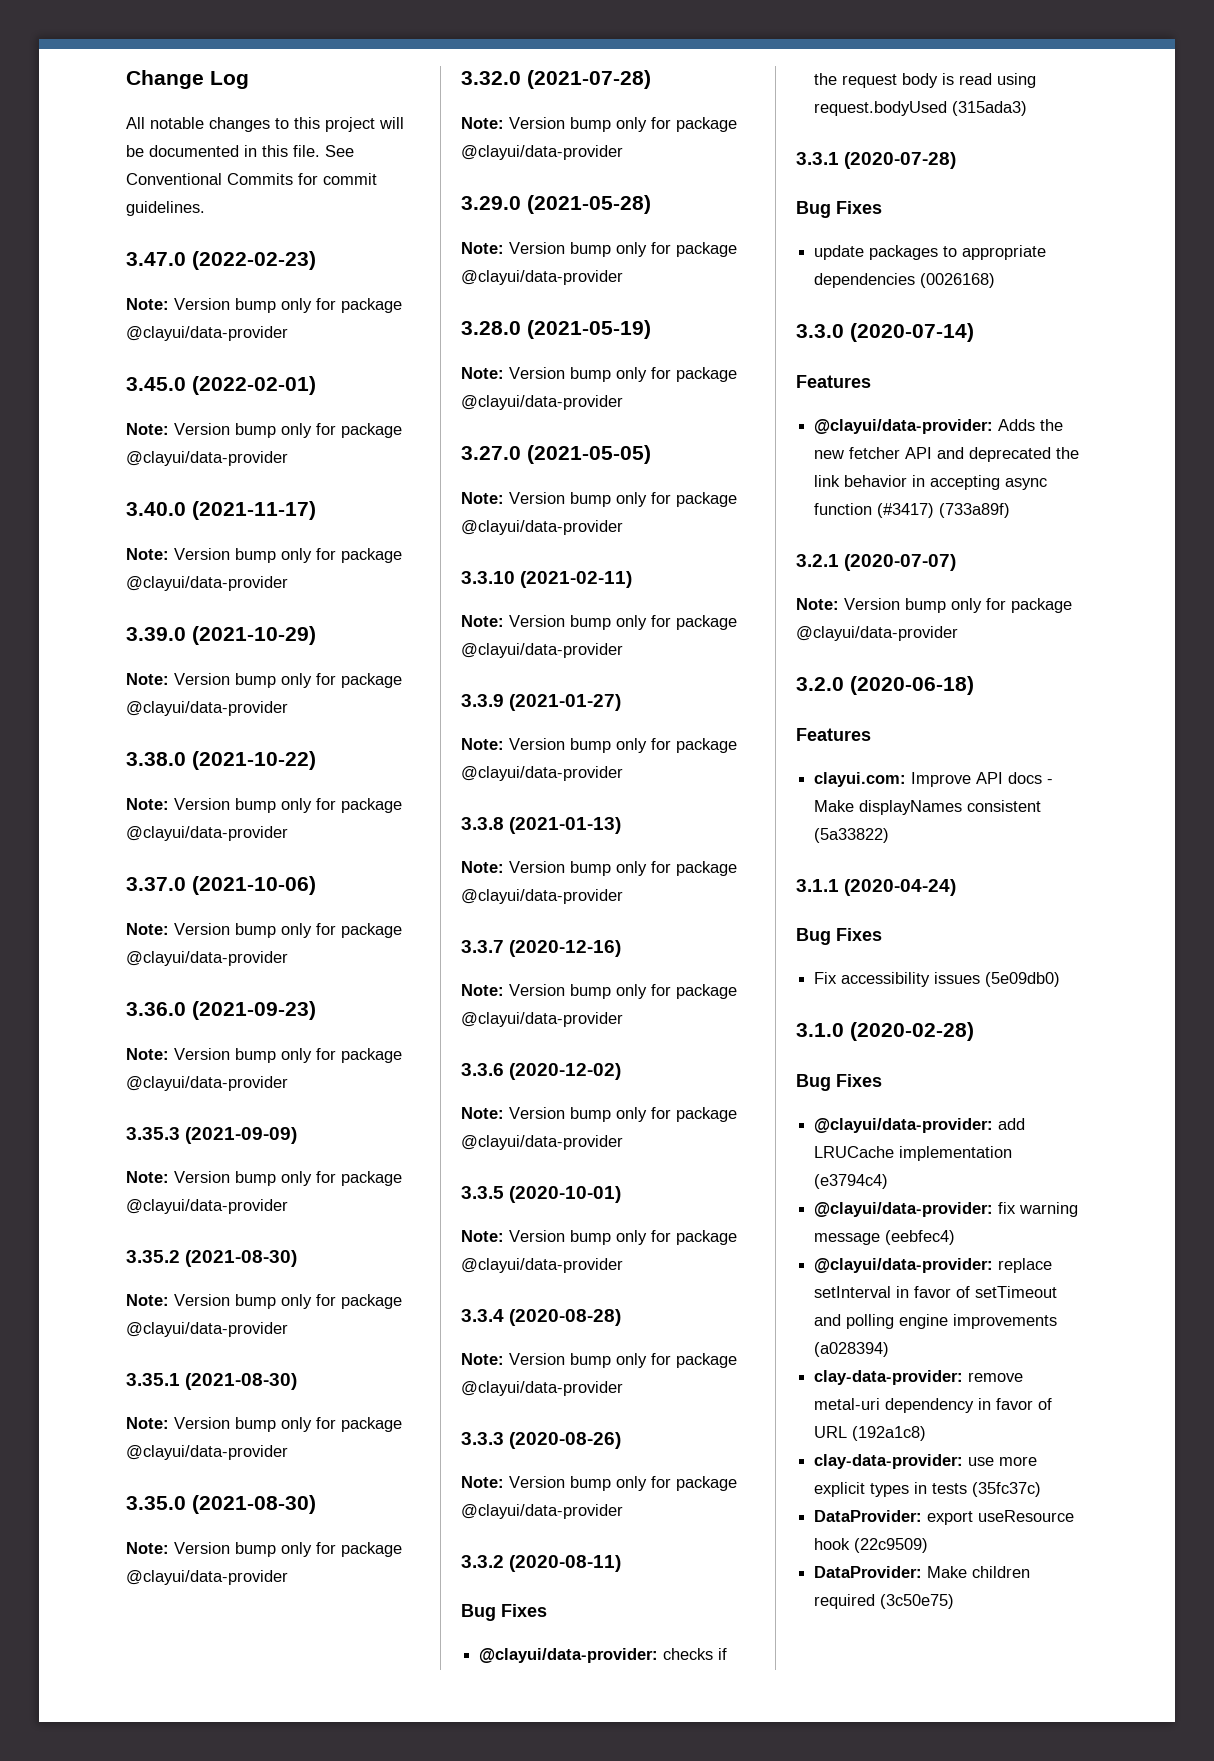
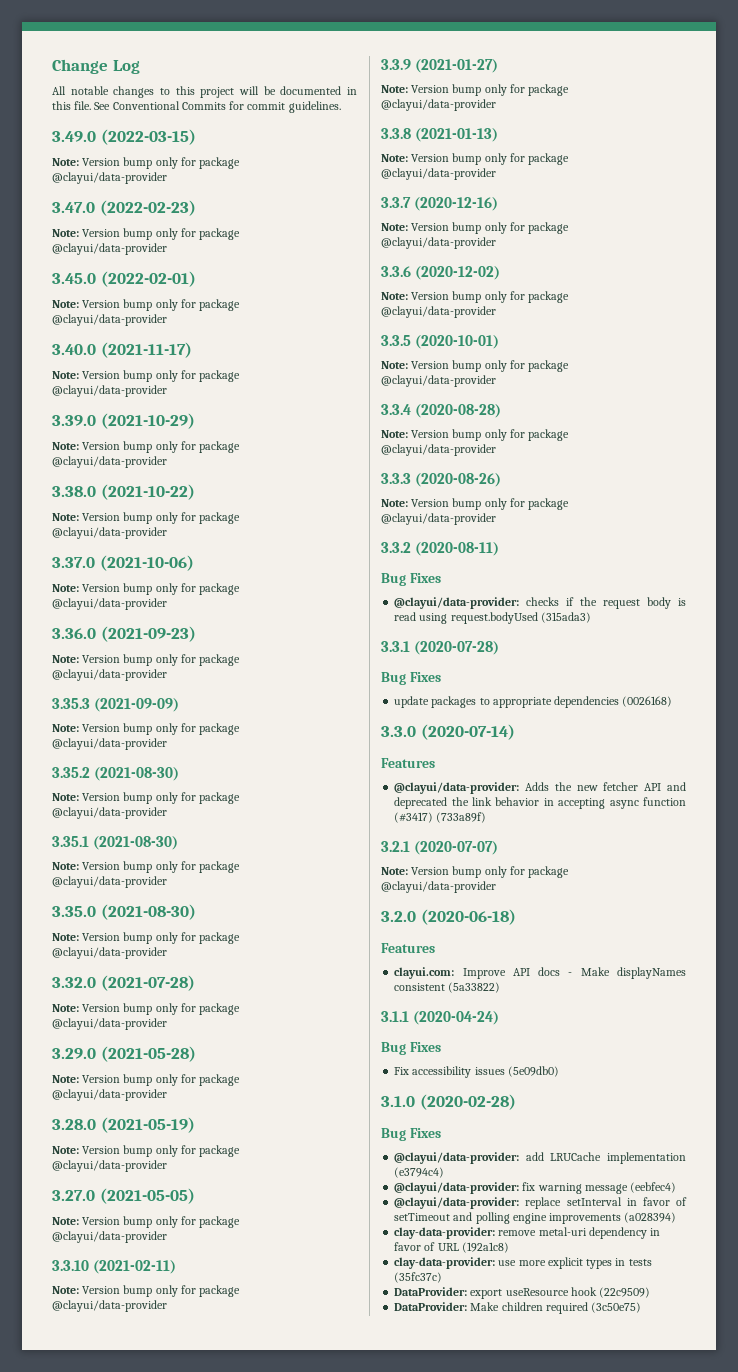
(205, 208) none -> [52,129,196,145] [52,157,241,169] [52,172,167,184] // 3.49.0 (2022-03-15) // Note: Version bump only for package @clayui/data-provider

